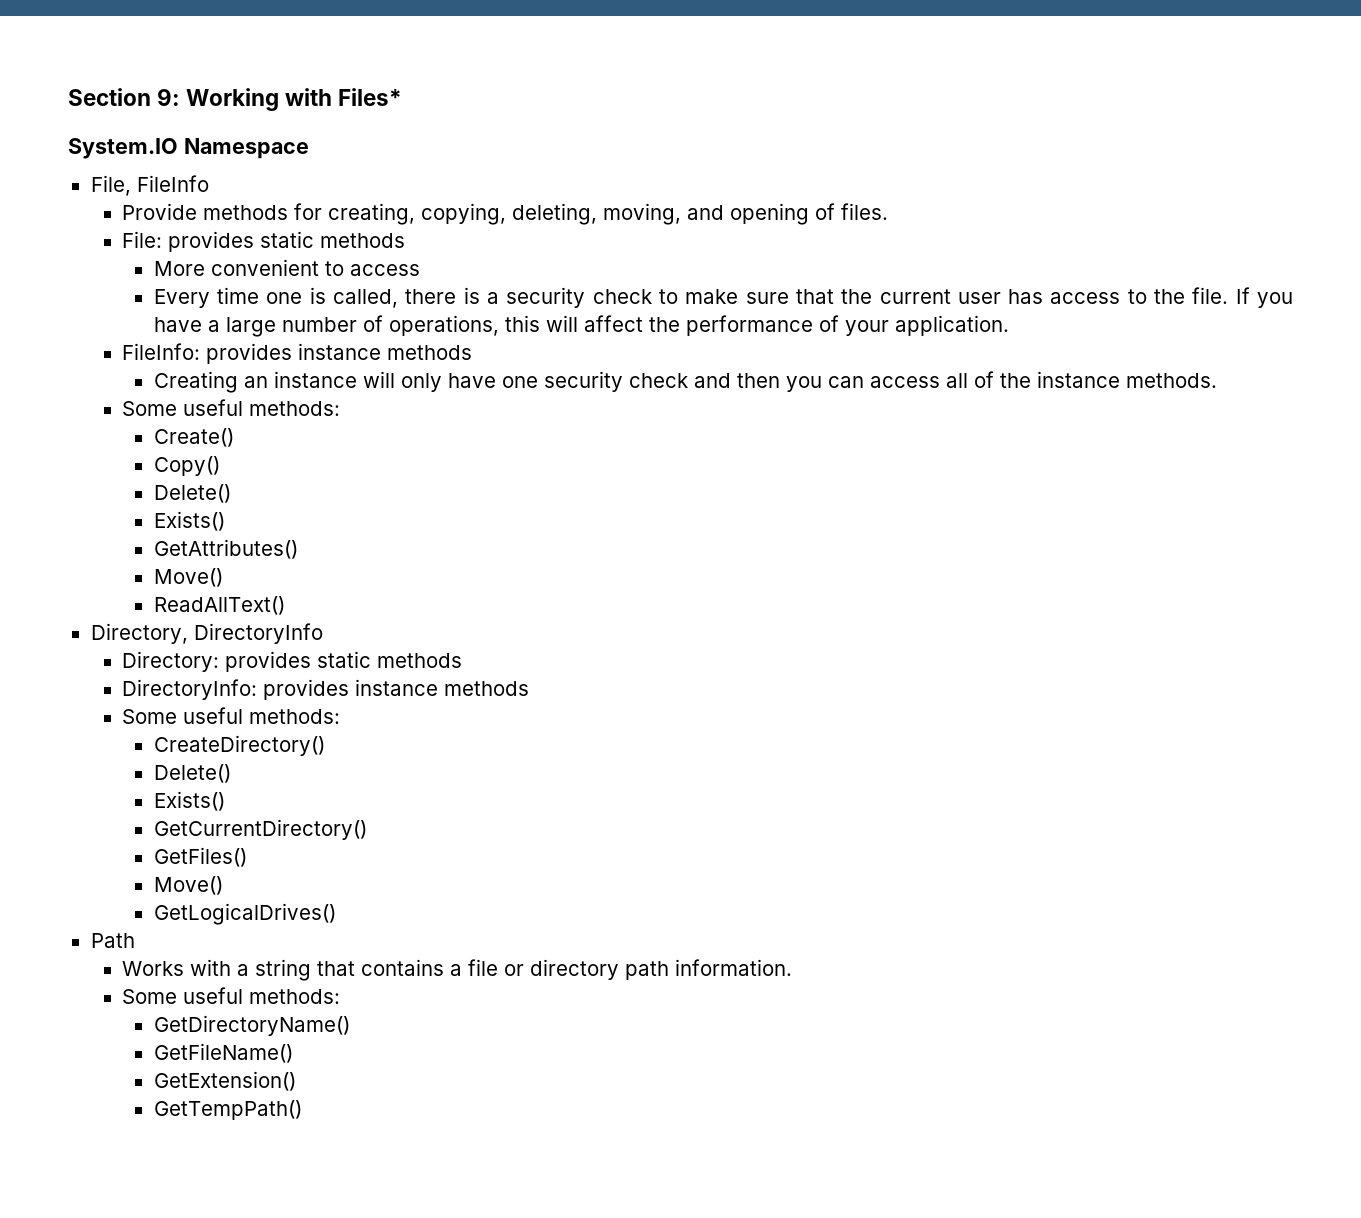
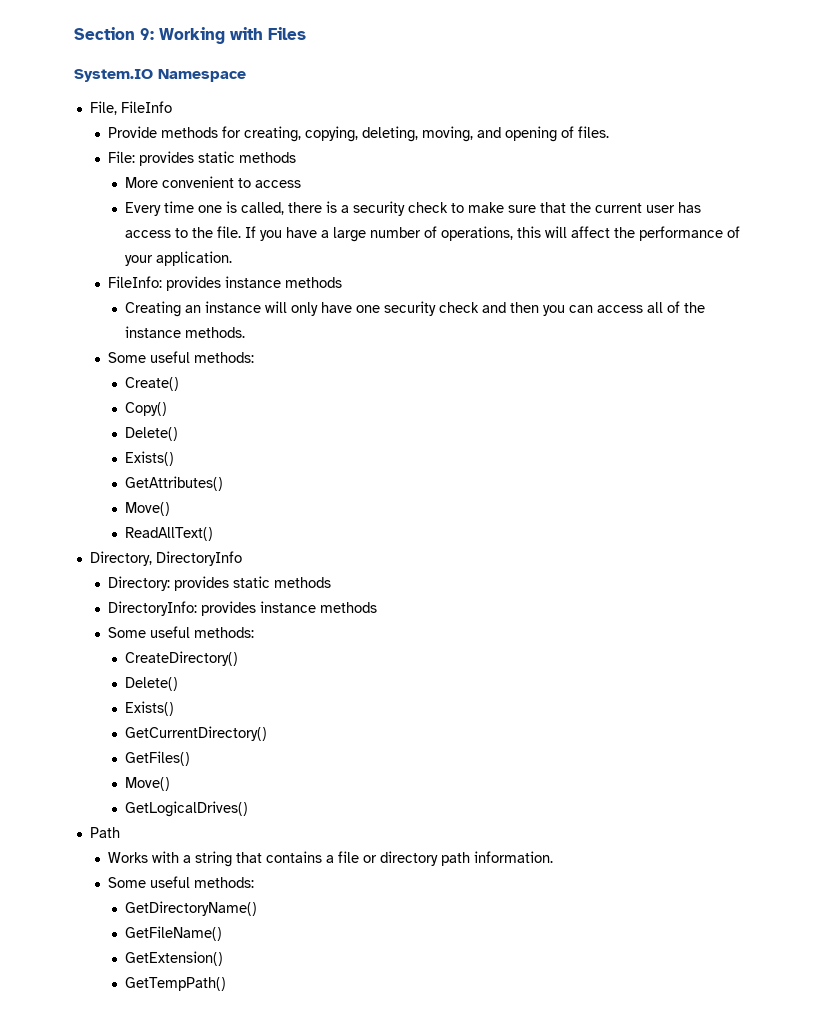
[338,88,403,106] Files* -> [268,27,306,40] Files

